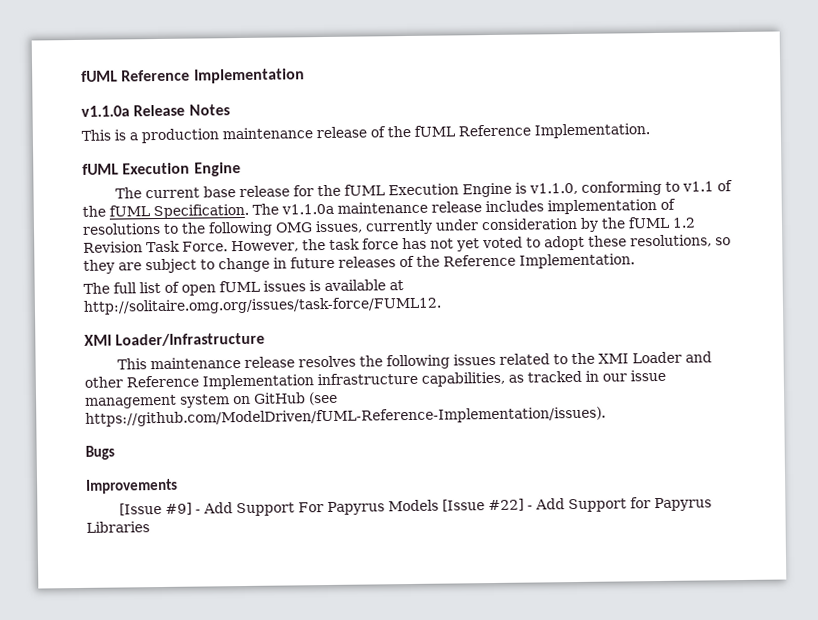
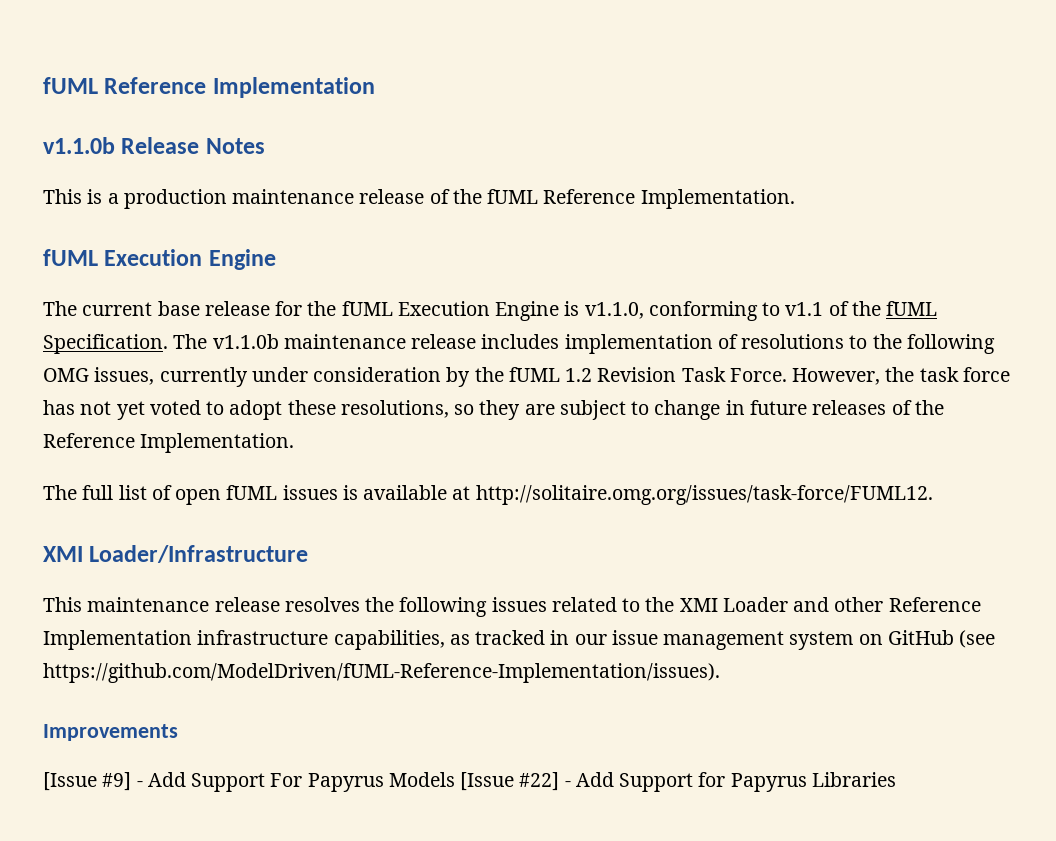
[81,105,130,117] v1.1.0a -> [43,137,115,154] v1.1.0b
[281,203,334,215] v1.1.0a -> [212,334,279,349] v1.1.0b
[85,445,115,460] // Bugs -> (720, 673) none

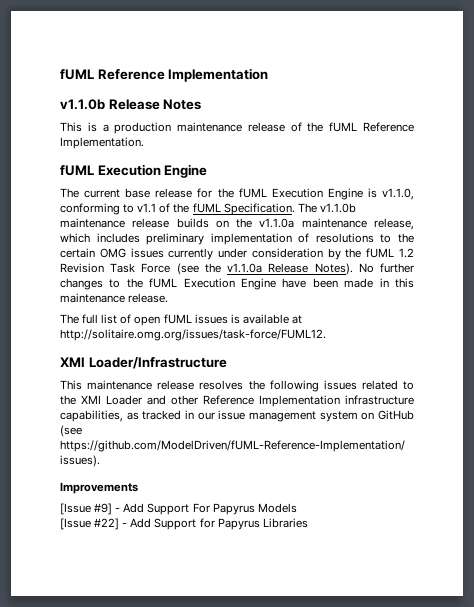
[481,334,560,349] includes -> [176,218,414,230] [60,233,205,245] builds on the v1.1.0a maintenance release, which includes preliminary
[906,334,995,354] [43,367,155,385] following OMG issues, -> [60,248,164,258] certain OMG issues
[729,367,1010,385] [43,400,944,420] [43,433,295,453] Force. However, the task force has not yet voted to adopt these resolutions, so they are subject to change in future releases of the Reference Implementation. -> [141,263,414,275] [60,278,414,290] [60,293,169,303] Force (see the v1.1.0a Release Notes). No further changes to the fUML Execution Engine have been made in this maintenance release.
(455, 779) none -> (297, 508) //

